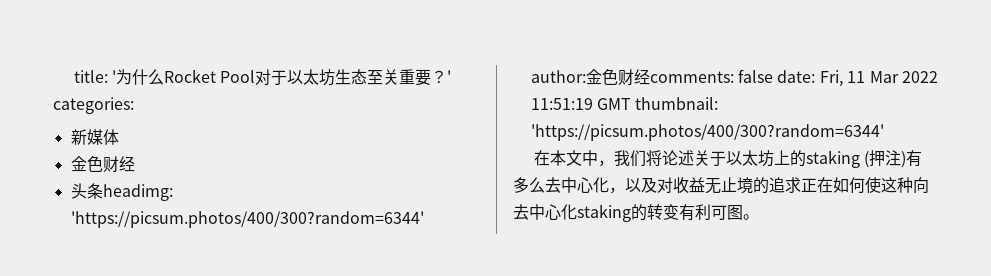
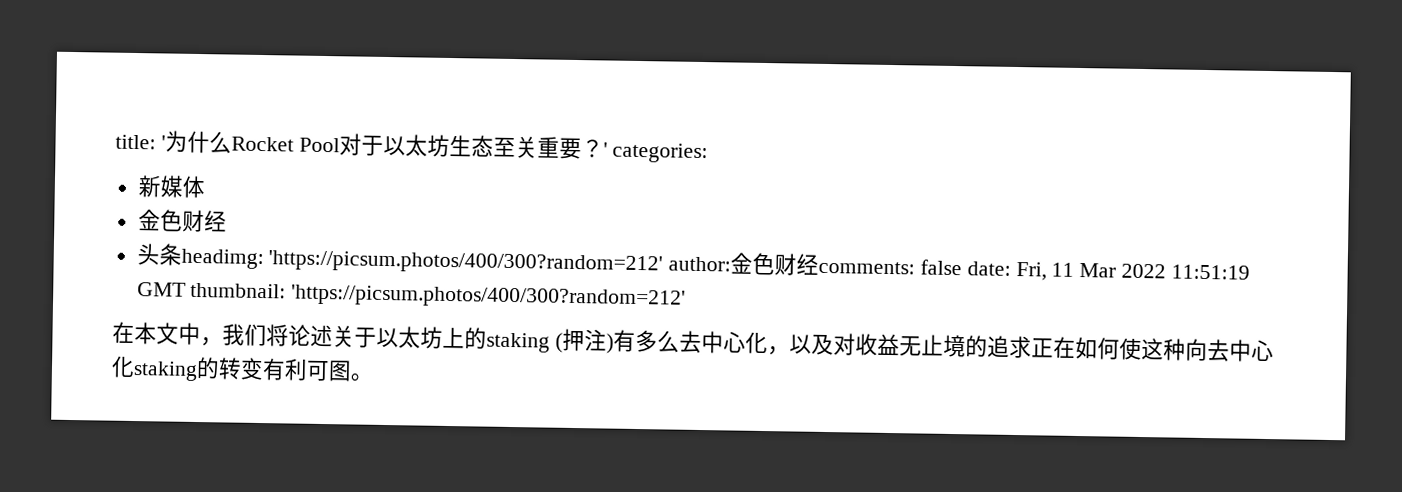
[70,211,424,228] 'https://picsum.photos/400/300?random=6344' -> [268,250,664,276] 'https://picsum.photos/400/300?random=212'
[530,124,884,141] 'https://picsum.photos/400/300?random=6344' -> [291,284,687,310] 'https://picsum.photos/400/300?random=212'

